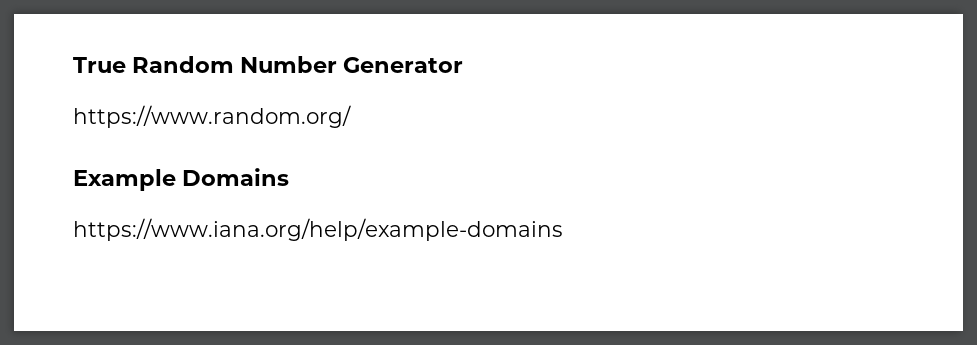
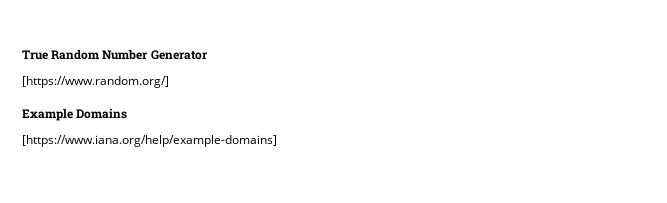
[73,105,351,128] https://www.random.org/ -> [22,76,169,88] [https://www.random.org/]
[73,218,563,241] https://www.iana.org/help/example-domains -> [22,135,277,147] [https://www.iana.org/help/example-domains]

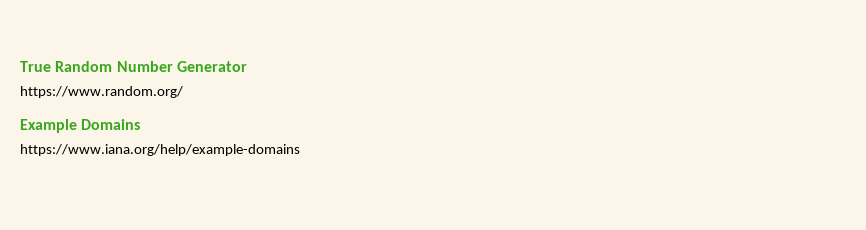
[22,76,169,88] [https://www.random.org/] -> [20,86,183,98] https://www.random.org/
[22,135,277,147] [https://www.iana.org/help/example-domains] -> [20,144,300,156] https://www.iana.org/help/example-domains

